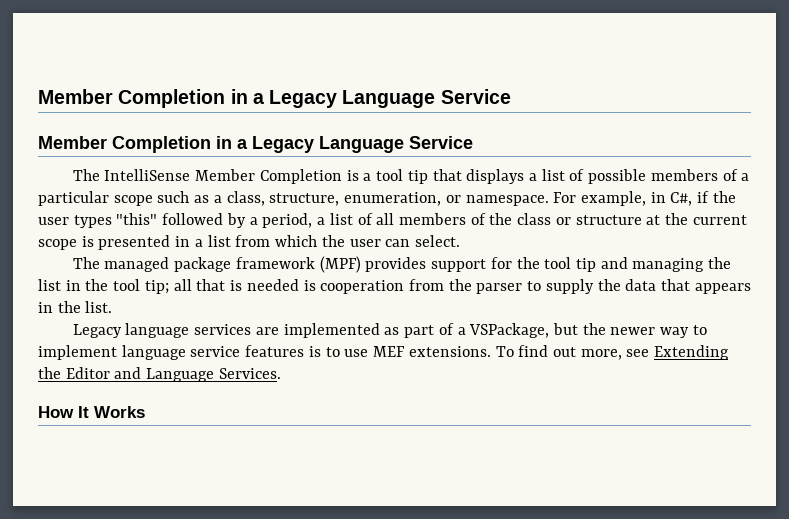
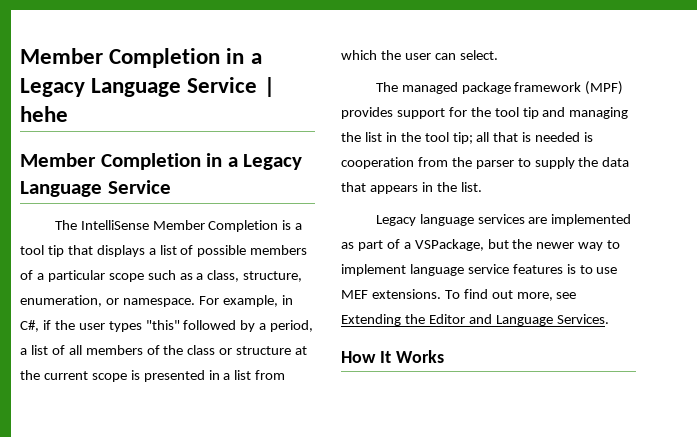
[38,89,511,108] Member Completion in a Legacy Language Service -> [20,48,262,68] [20,77,275,97] [20,106,68,122] Member Completion in a Legacy Language Service | hehe

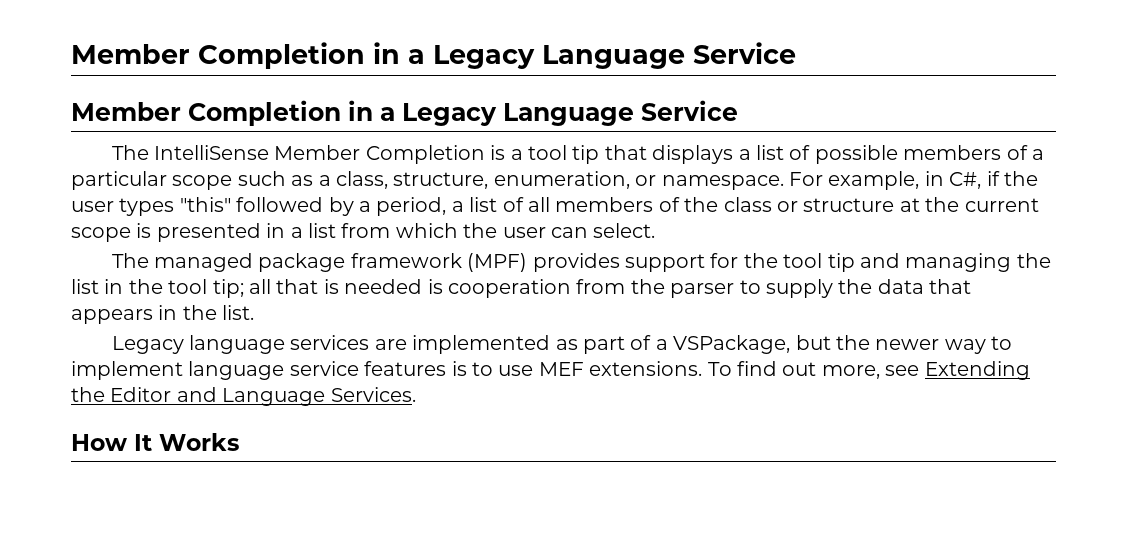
[20,48,262,68] [20,77,275,97] [20,106,68,122] Member Completion in a Legacy Language Service | hehe -> [71,42,796,69] Member Completion in a Legacy Language Service

